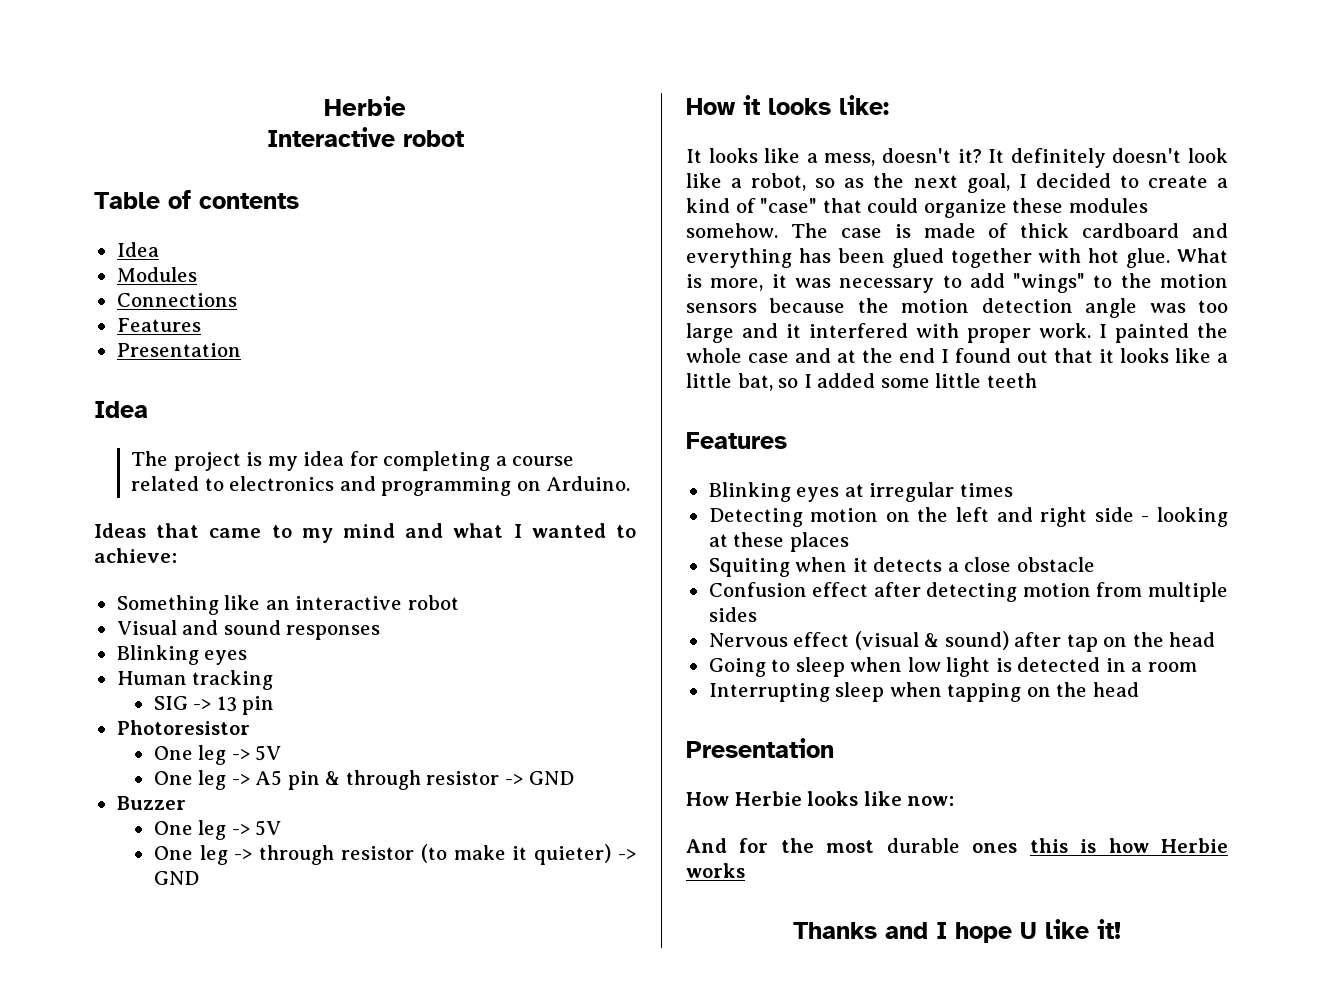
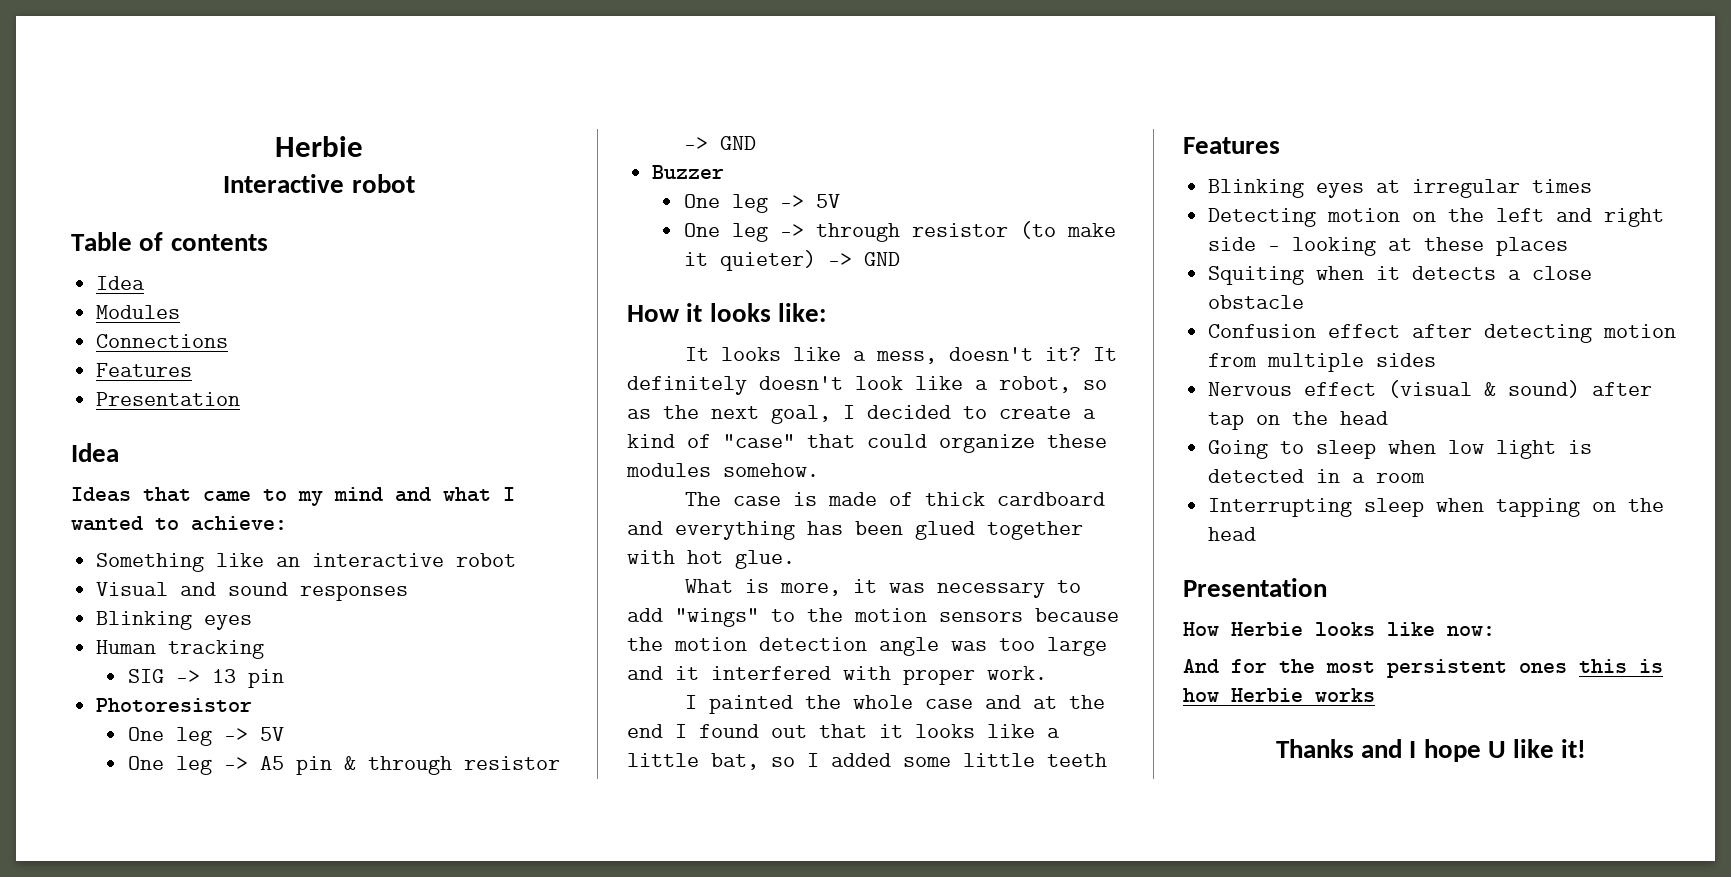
[131,451,575,471] [131,476,631,496] // The project is my idea for completing a course related to electronics and programming on Arduino. -> (119, 452) none
(778, 230) none -> (819, 470) //
(1171, 258) none -> (795, 559) //
(1091, 330) none -> (1047, 673) //
[886,838,960,853] durable -> [1387,659,1507,678] persistent

